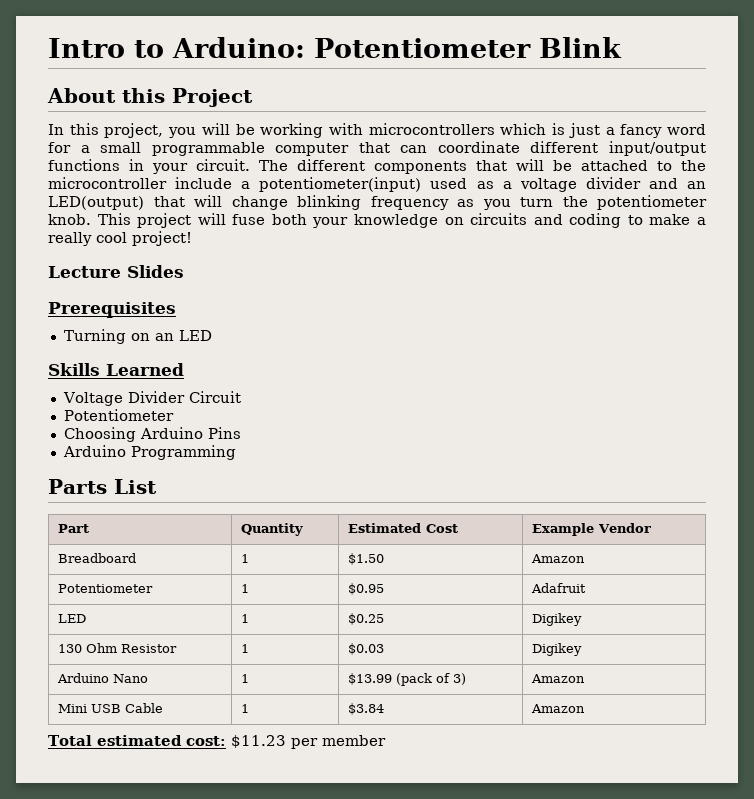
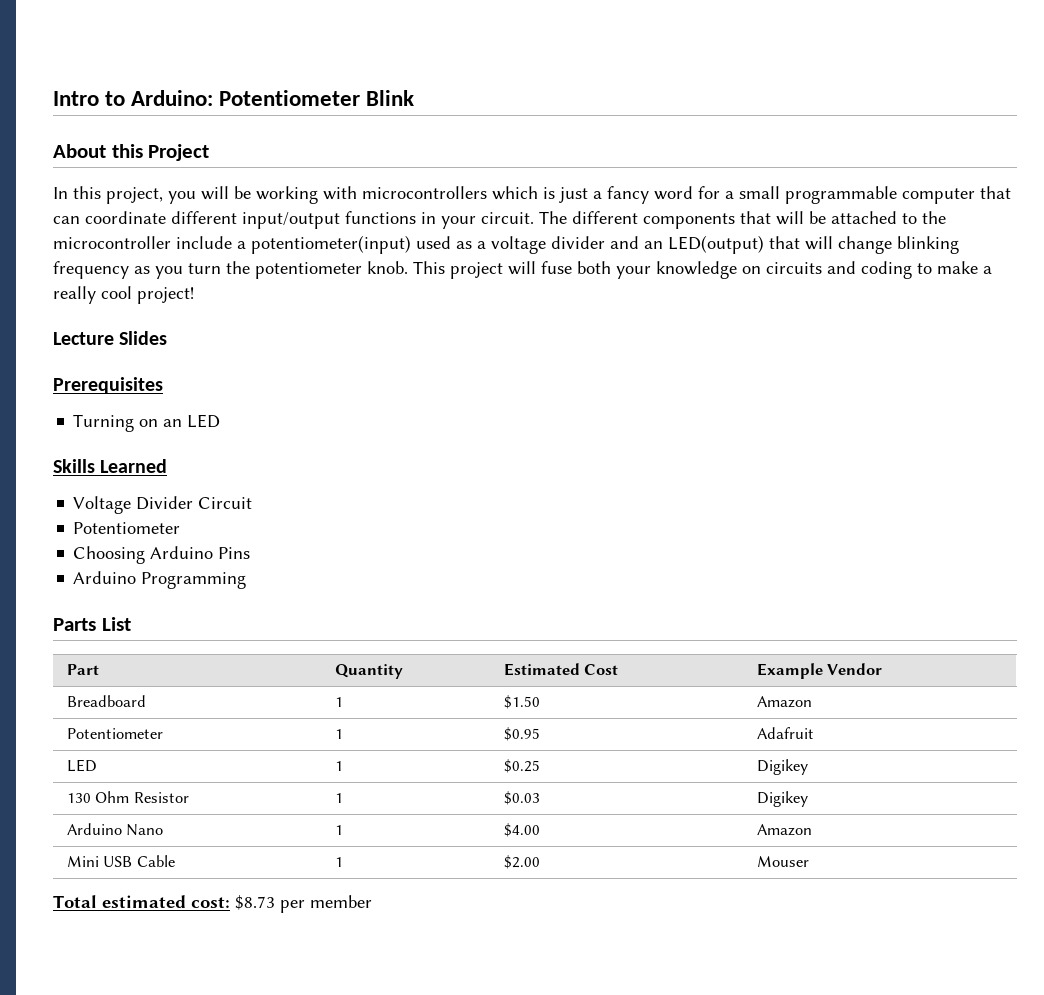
[347,673,466,686] $13.99 (pack of 3) -> [503,823,540,837] $4.00
[347,703,384,715] [530,704,585,713] $3.84 | Amazon -> [503,855,540,869] [756,856,809,867] $2.00 | Mouser
[230,735,286,748] $11.23 -> [235,895,275,910] $8.73

